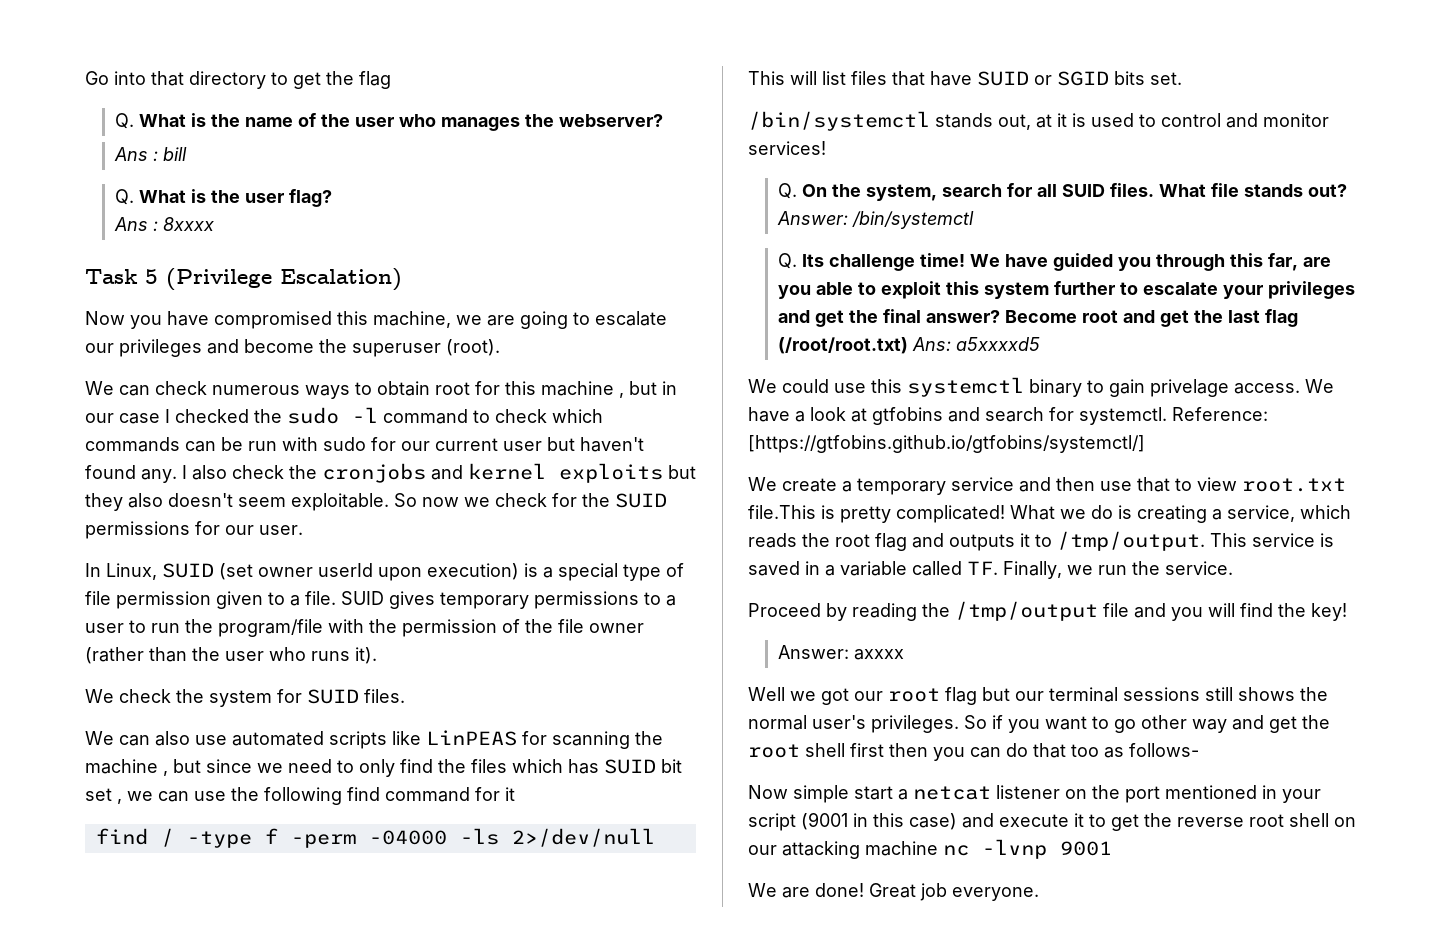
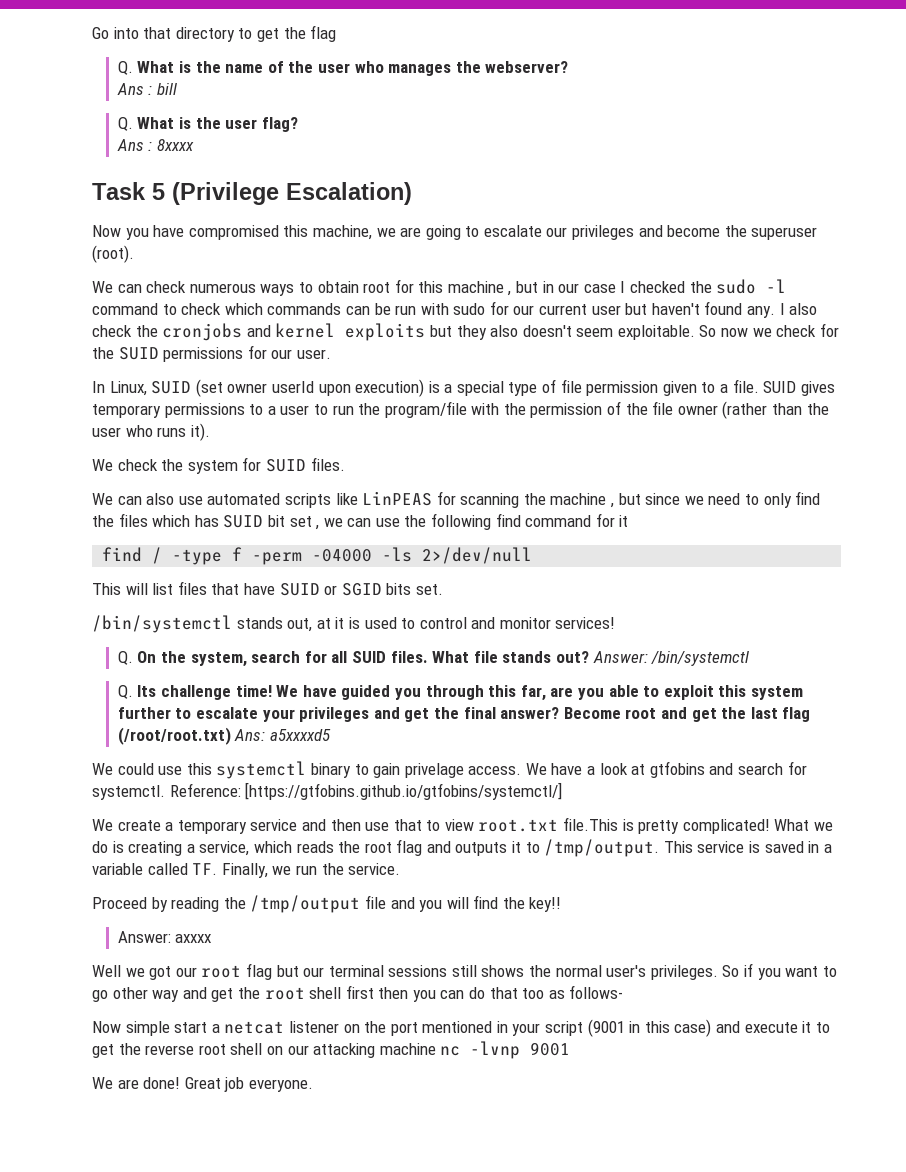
[1311,603,1347,621] key! -> [529,897,562,912] key!!

